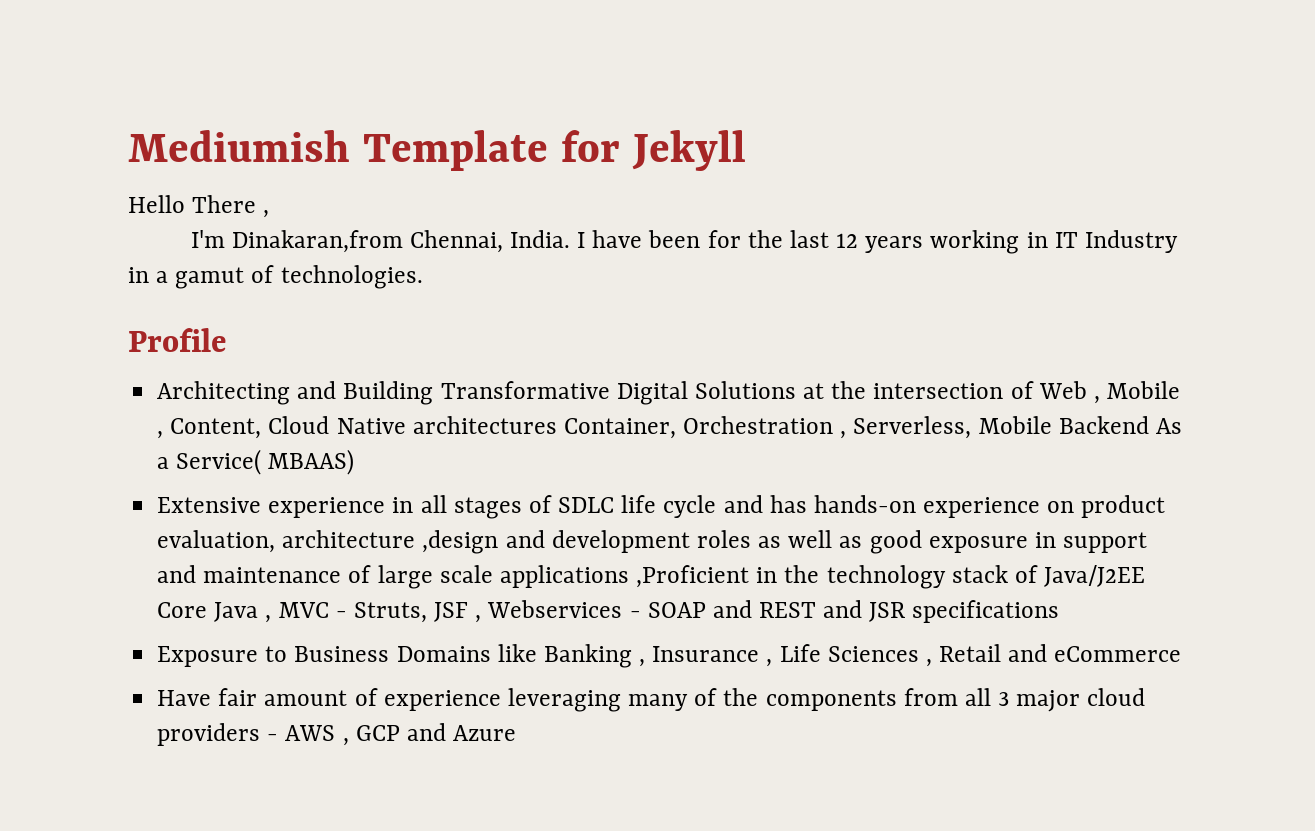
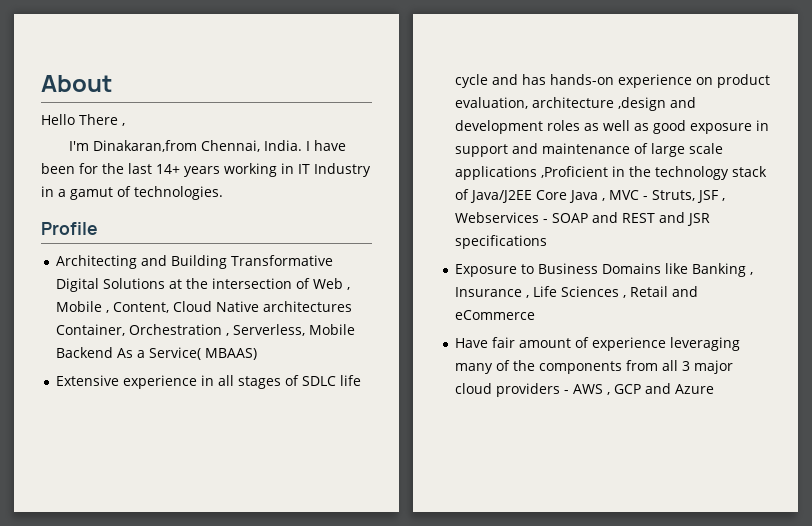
[128,130,746,171] Mediumish Template for Jekyll -> [41,75,112,92] About
[836,233,859,248] 12 -> [156,164,180,174] 14+

